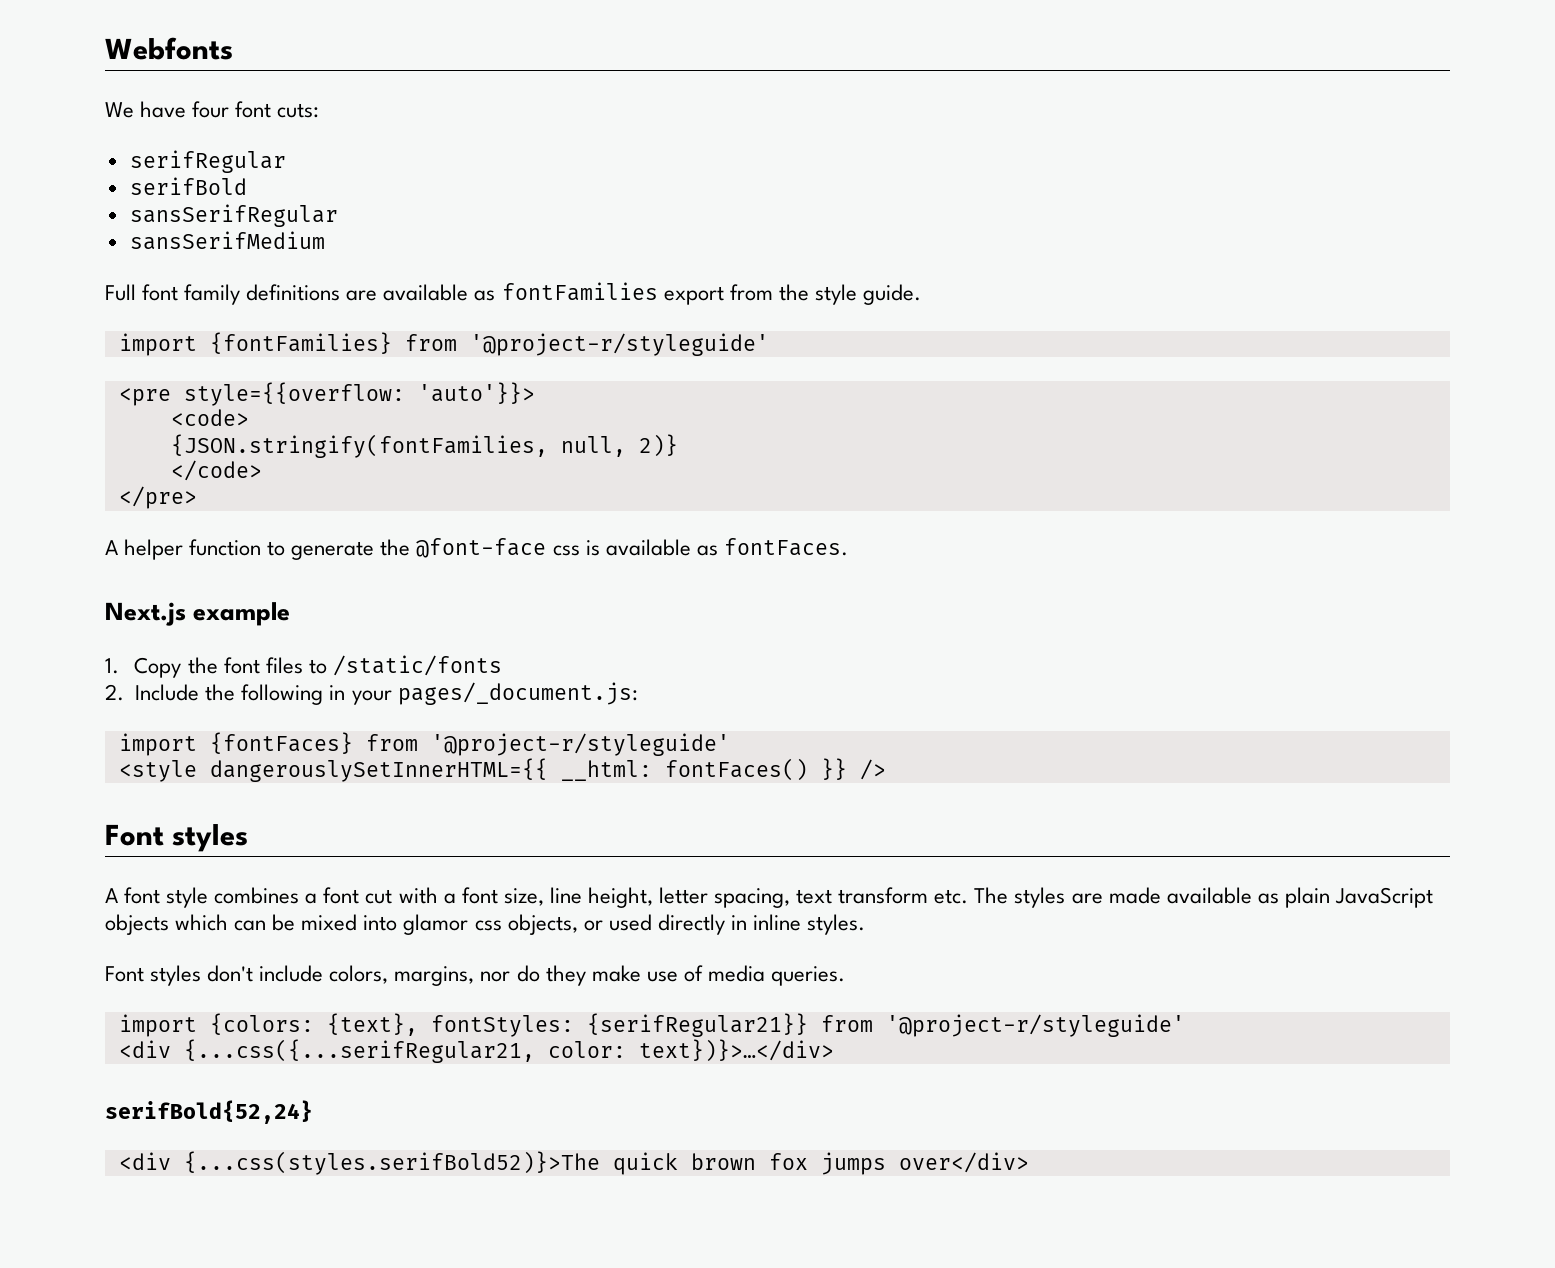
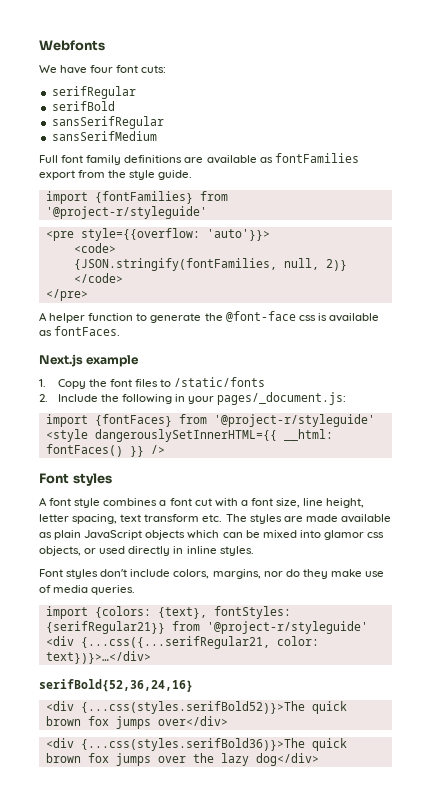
[105,1100,313,1124] serifBold{52,24} -> [39,679,193,692] serifBold{52,36,24,16}
(1029, 1162) none -> [45,738,347,751] [45,753,319,766] // <div {...css(styles.serifBold36)}>The quick brown fox jumps over the lazy dog</div>

